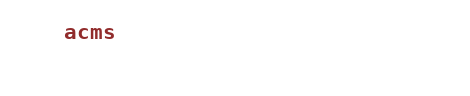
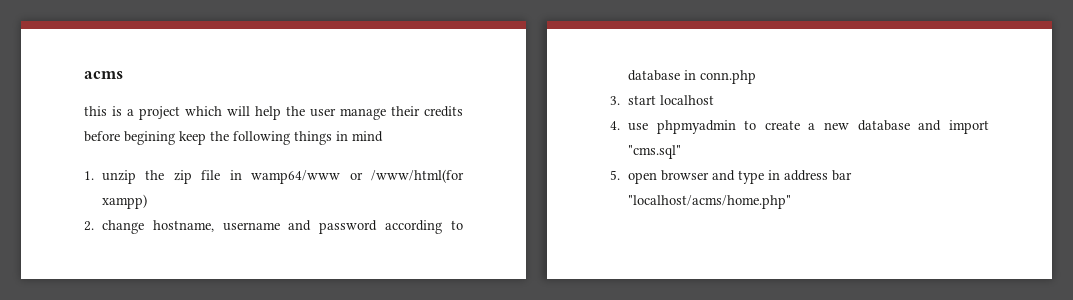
(116, 33) none -> [84,106,463,120] [84,131,383,145] [84,169,464,184] [101,194,147,209] [84,220,464,234] [627,70,756,84] [610,95,714,105] [610,120,989,134] [627,145,681,159] [610,170,852,184] [627,195,791,209] // this is a project which will help the user manage their credits before begining keep the following things in mind // 1. unzip the zip file in wamp64/www or /www/html(for xampp) // 2. change hostname, username and password according to database in conn.php // 3. start localhost // 4. use phpmyadmin to create a new database and import "cms.sql" // 5. open browser and type in address bar "localhost/acms/home.php"

